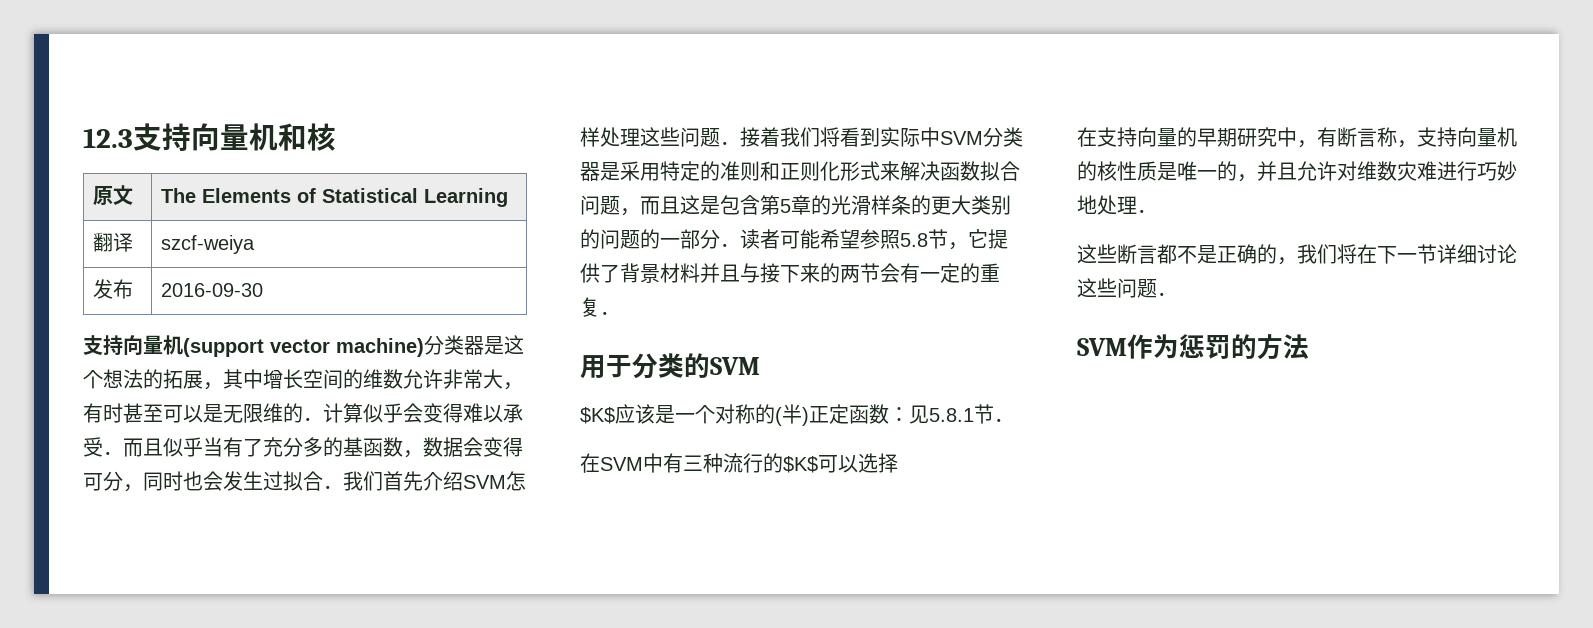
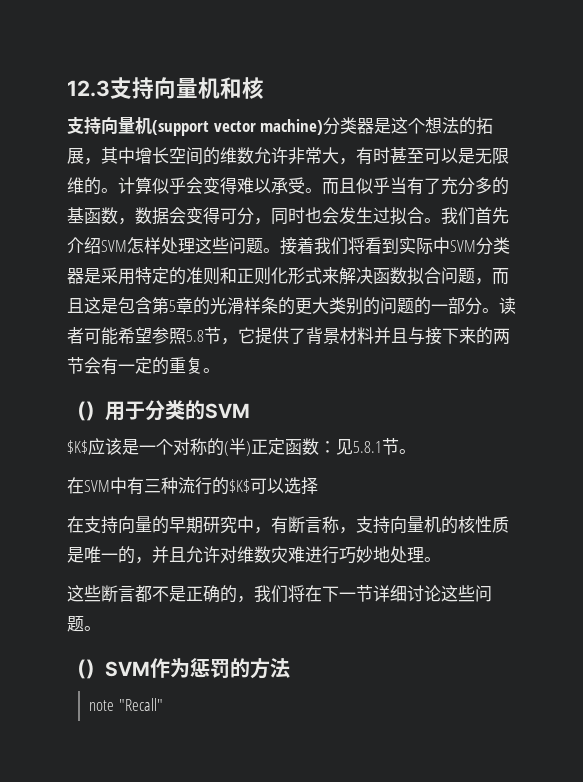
[92,185,133,205] [160,188,508,207] [92,232,133,252] [160,235,255,254] [92,279,133,299] [160,283,263,297] // 原文 | The Elements of Statistical Learning // 翻译 | szcf-weiya // 发布 | 2016-09-30 -> (264, 88) none
[303,417,323,421] ． -> [101,188,118,193] 。
[103,451,123,455] ． -> [305,188,322,193] 。
[323,485,343,489] ． -> [424,218,441,223] 。
[720,141,740,145] ． -> [263,248,280,253] 。
[720,243,740,247] ． -> [482,308,499,313] 。
[600,311,620,315] ． // -> [203,368,220,373] [67,401,105,421] 。 // （）
[994,418,1014,422] ． -> [399,449,416,454] 。
[1137,209,1157,213] ． -> [424,557,441,562] 。
[1157,292,1177,296] ． // -> [84,626,101,631] [67,659,105,679] 。 // （）
(1309, 346) none -> [89,698,164,711] // note "Recall"

